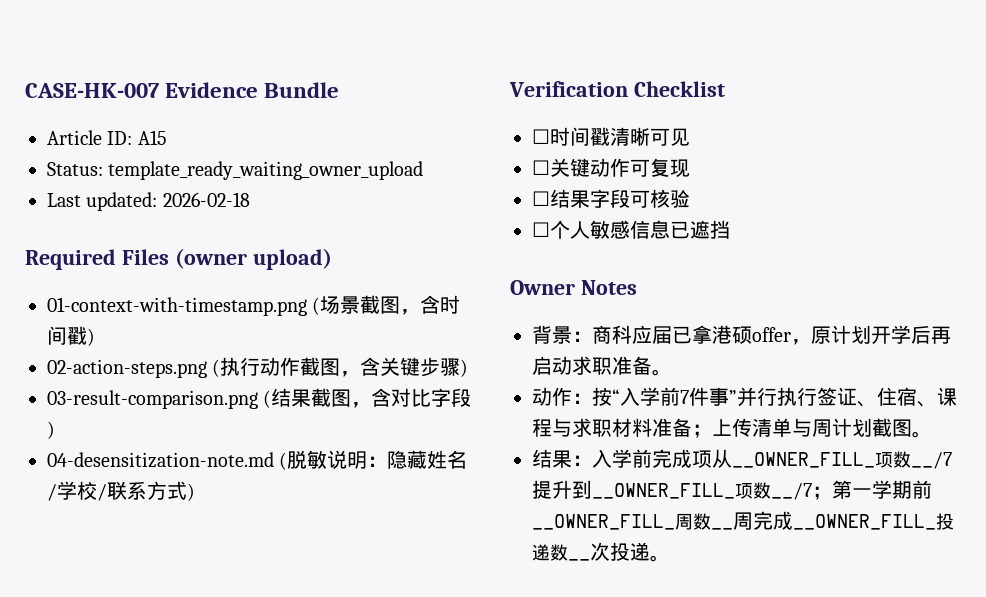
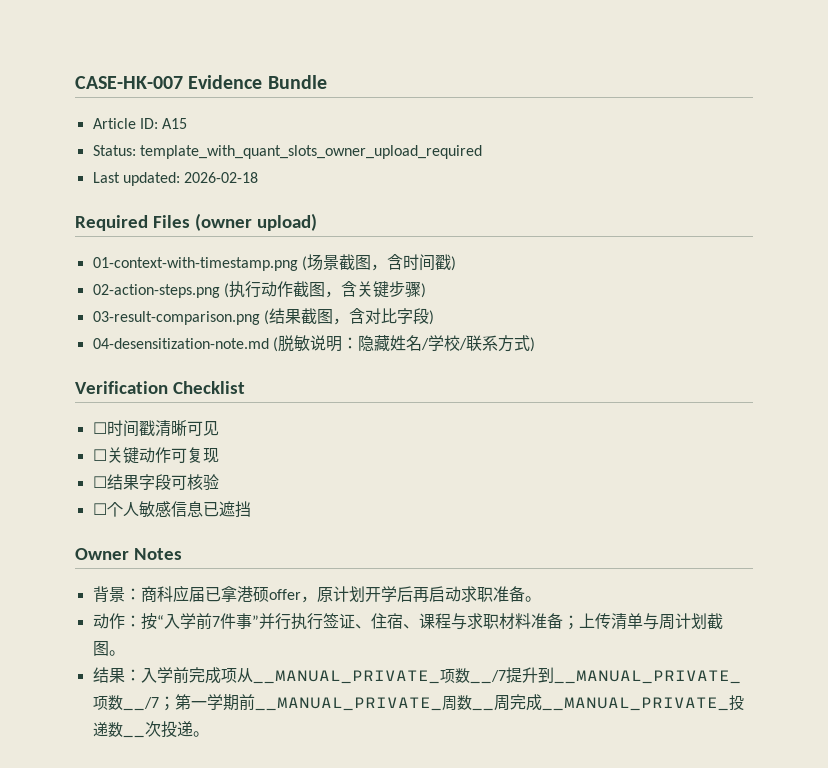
[108,161,424,180] template_ready_waiting_owner_upload -> [139,145,482,159] template_with_quant_slots_owner_upload_required
[732,452,875,468] __OWNER_FILL_ -> [252,670,440,684] __MANUAL_PRIVATE_
[592,483,735,499] __OWNER_FILL_ -> [553,670,741,684] __MANUAL_PRIVATE_
[532,514,675,530] __OWNER_FILL_ -> [254,697,442,711] __MANUAL_PRIVATE_
[793,514,936,530] __OWNER_FILL_ -> [541,697,729,711] __MANUAL_PRIVATE_

